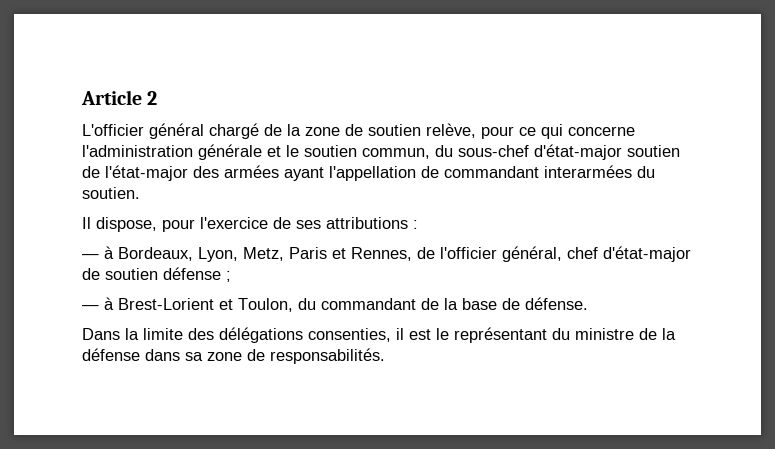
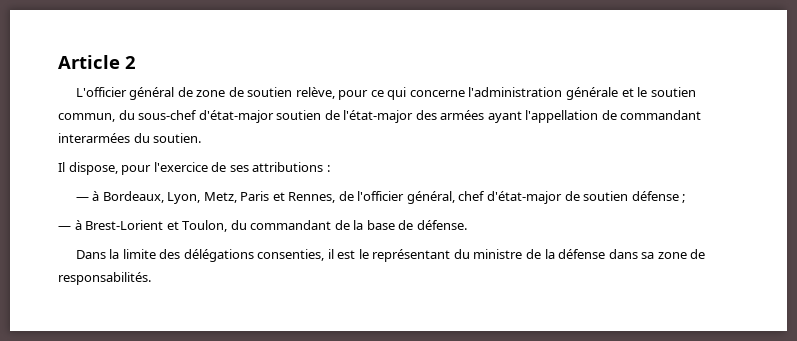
[209,123,301,139] chargé de la -> [177,87,193,97] de

